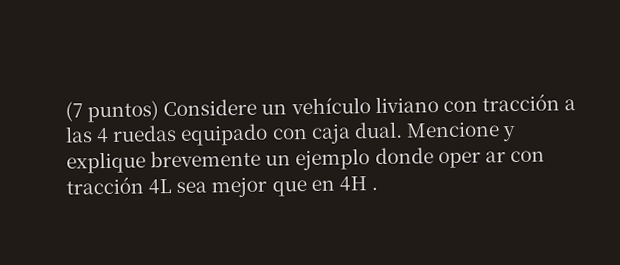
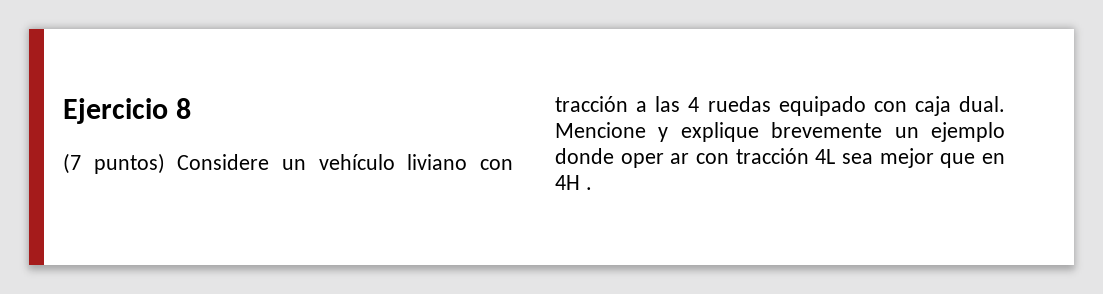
(65, 111) none -> [63,98,191,124] Ejercicio 8 //

